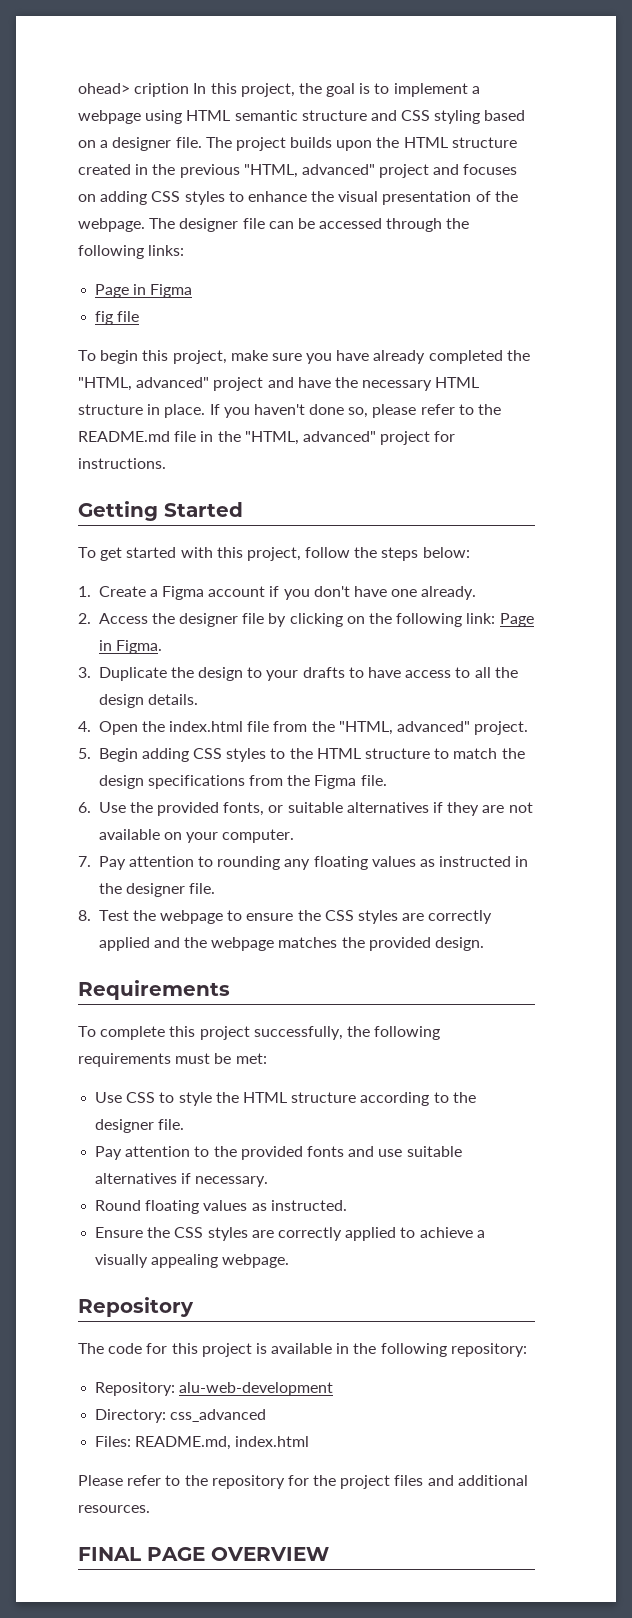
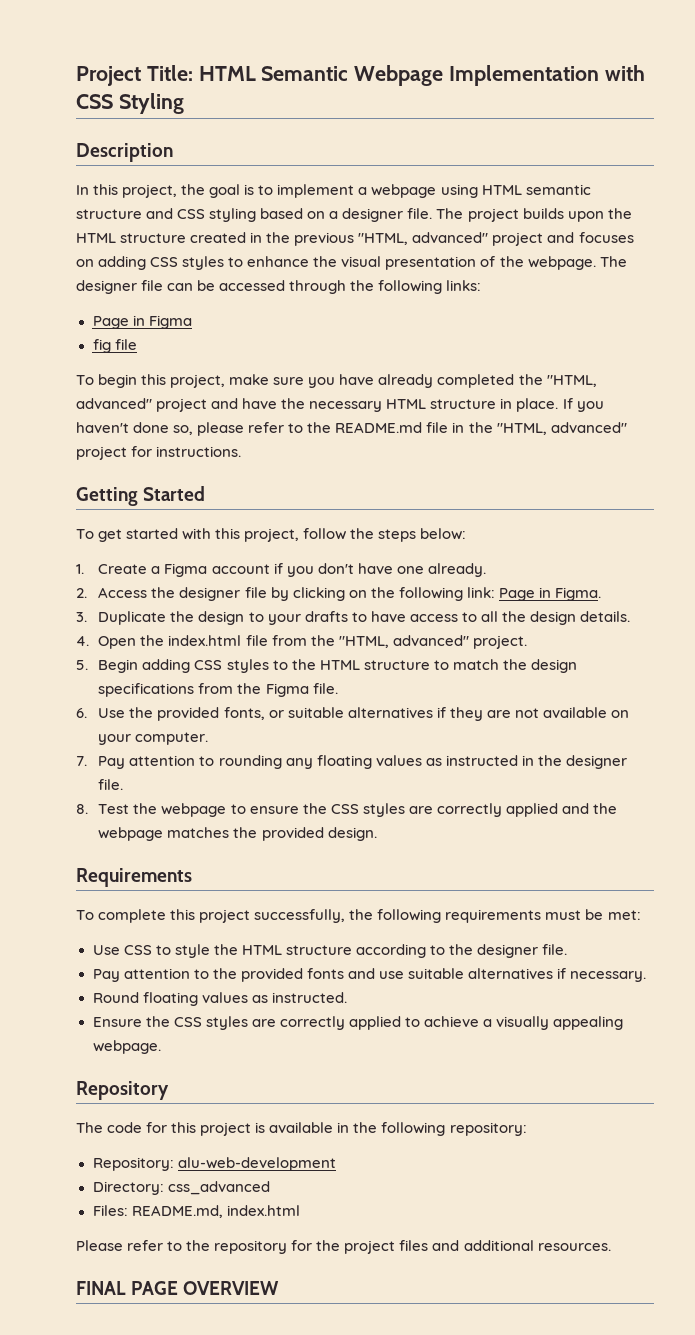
[78,83,190,97] ohead> cription -> [76,65,645,86] [76,93,184,114] [76,143,173,162] Project Title: HTML Semantic Webpage Implementation with CSS Styling // Description //

